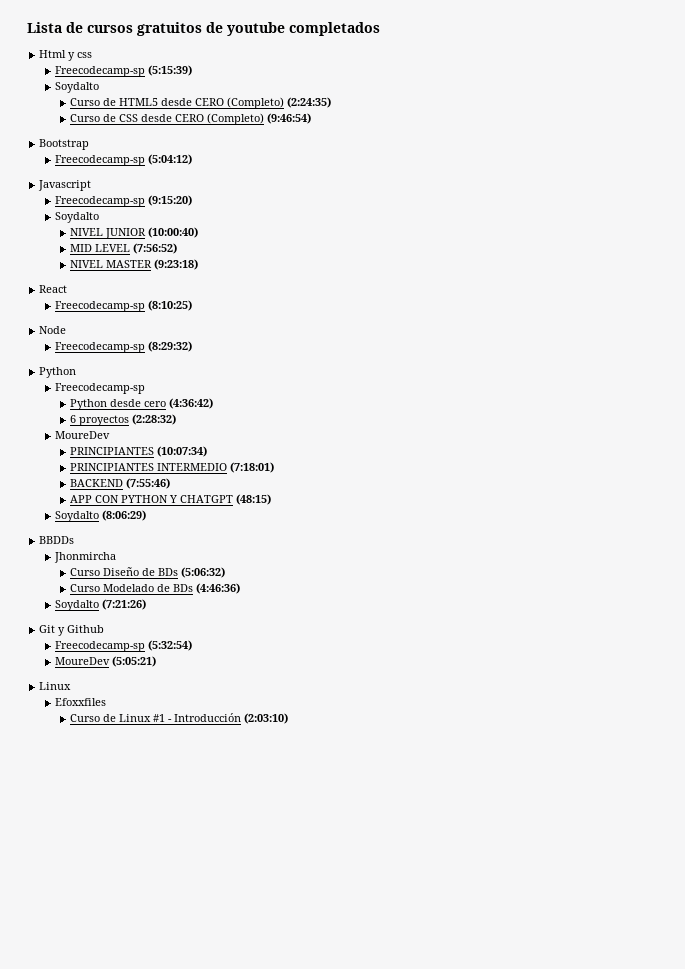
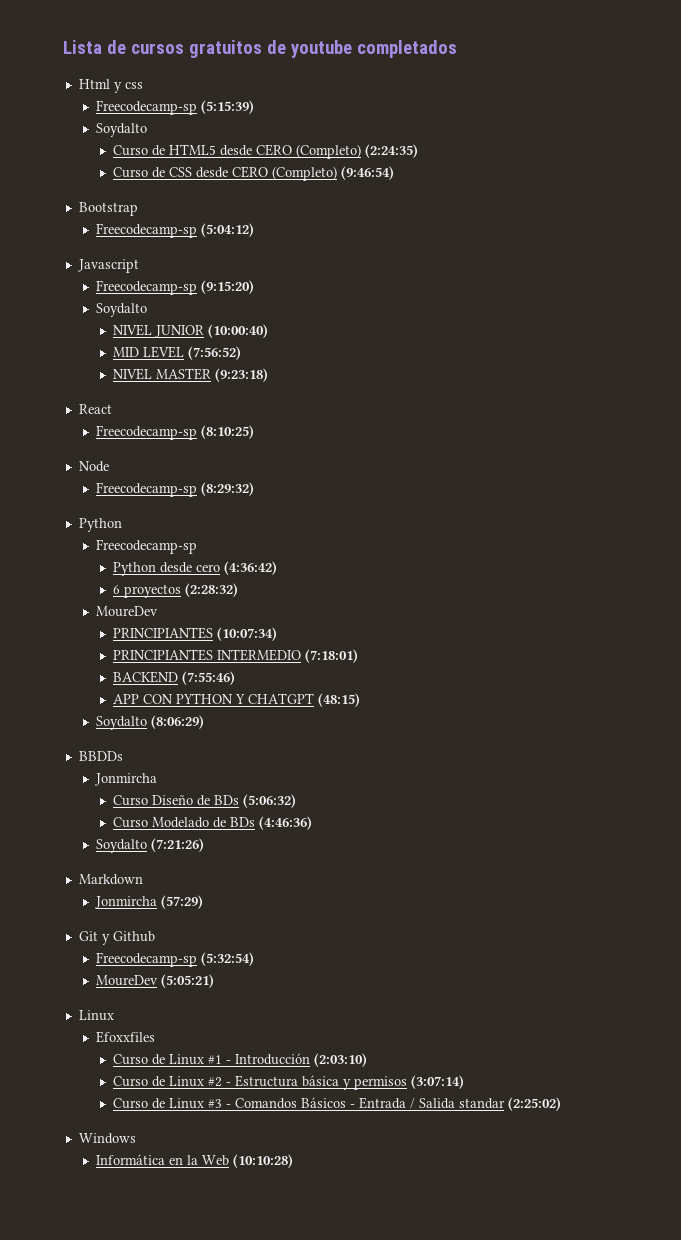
[53,552,116,563] Jhonmircha -> [95,773,158,786] Jonmircha
(146, 604) none -> [78,874,143,885] [95,895,204,909] // Markdown // Jonmircha (57:29)
(289, 718) none -> [113,1075,465,1090] [113,1097,562,1111] [78,1133,136,1144] [96,1154,294,1168] // Curso de Linux #2 - Estructura básica y permisos (3:07:14) // Curso de Linux #3 - Comandos Básicos - Entrada / Salida standar (2:25:02) // Windows // Informática en la Web (10:10:28)

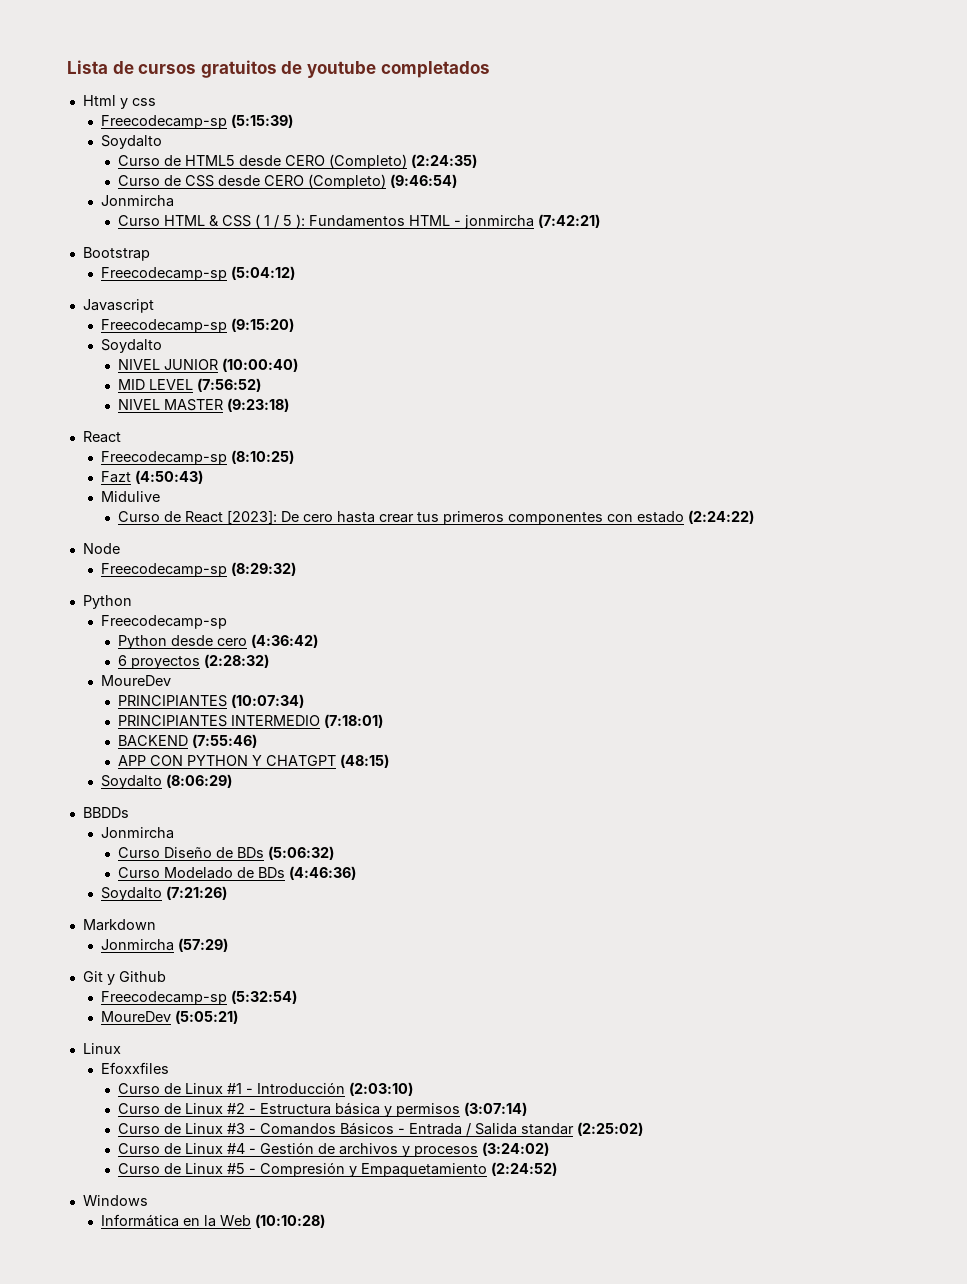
(395, 173) none -> [100,195,174,207] [118,214,601,229] // Jonmircha // Curso HTML & CSS ( 1 / 5 ): Fundamentos HTML - jonmircha (7:42:21)
(255, 432) none -> [100,470,203,484] [100,491,160,502] [118,510,755,525] // Fazt (4:50:43) // Midulive // Curso de React [2023]: De cero hasta crear tus primeros componentes con estado (2:24:22)
(562, 1104) none -> [118,1142,550,1157] [118,1162,558,1177] // Curso de Linux #4 - Gestión de archivos y procesos (3:24:02) // Curso de Linux #5 - Compresión y Empaquetamiento (2:24:52)

